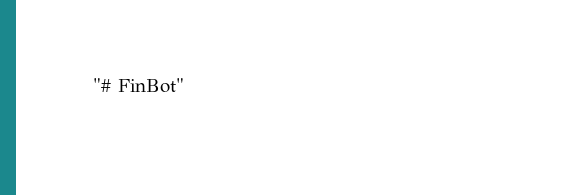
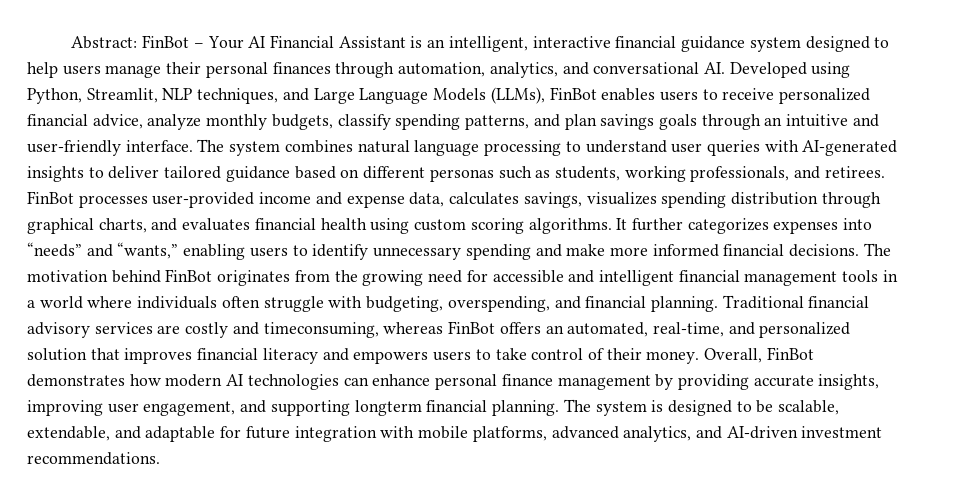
[93,78,184,93] "# FinBot" -> [71,35,890,52] [27,62,851,78] [27,87,871,104] [27,114,879,130] [27,139,898,156] [27,166,885,182] [27,191,881,208] [27,218,873,234] [27,242,891,260] [27,269,898,286] [27,295,870,312] [27,321,851,338] [27,347,814,364] [27,374,880,390] [27,399,840,416] [27,426,883,442] [27,452,160,465] Abstract: FinBot – Your AI Financial Assistant is an intelligent, interactive financial guidance system designed to help users manage their personal finances through automation, analytics, and conversational AI. Developed using Python, Streamlit, NLP techniques, and Large Language Models (LLMs), FinBot enables users to receive personalized financial advice, analyze monthly budgets, classify spending patterns, and plan savings goals through an intuitive and user-friendly interface. The system combines natural language processing to understand user queries with AI-generated insights to deliver tailored guidance based on different personas such as students, working professionals, and retirees. FinBot processes user-provided income and expense data, calculates savings, visualizes spending distribution through graphical charts, and evaluates financial health using custom scoring algorithms. It further categorizes expenses into “needs” and “wants,” enabling users to identify unnecessary spending and make more informed financial decisions. The motivation behind FinBot originates from the growing need for accessible and intelligent financial management tools in a world where individuals often struggle with budgeting, overspending, and financial planning. Traditional financial advisory services are costly and timeconsuming, whereas FinBot offers an automated, real-time, and personalized solution that improves financial literacy and empowers users to take control of their money. Overall, FinBot demonstrates how modern AI technologies can enhance personal finance management by providing accurate insights, improving user engagement, and supporting longterm financial planning. The system is designed to be scalable, extendable, and adaptable for future integration with mobile platforms, advanced analytics, and AI-driven investment recommendations.

